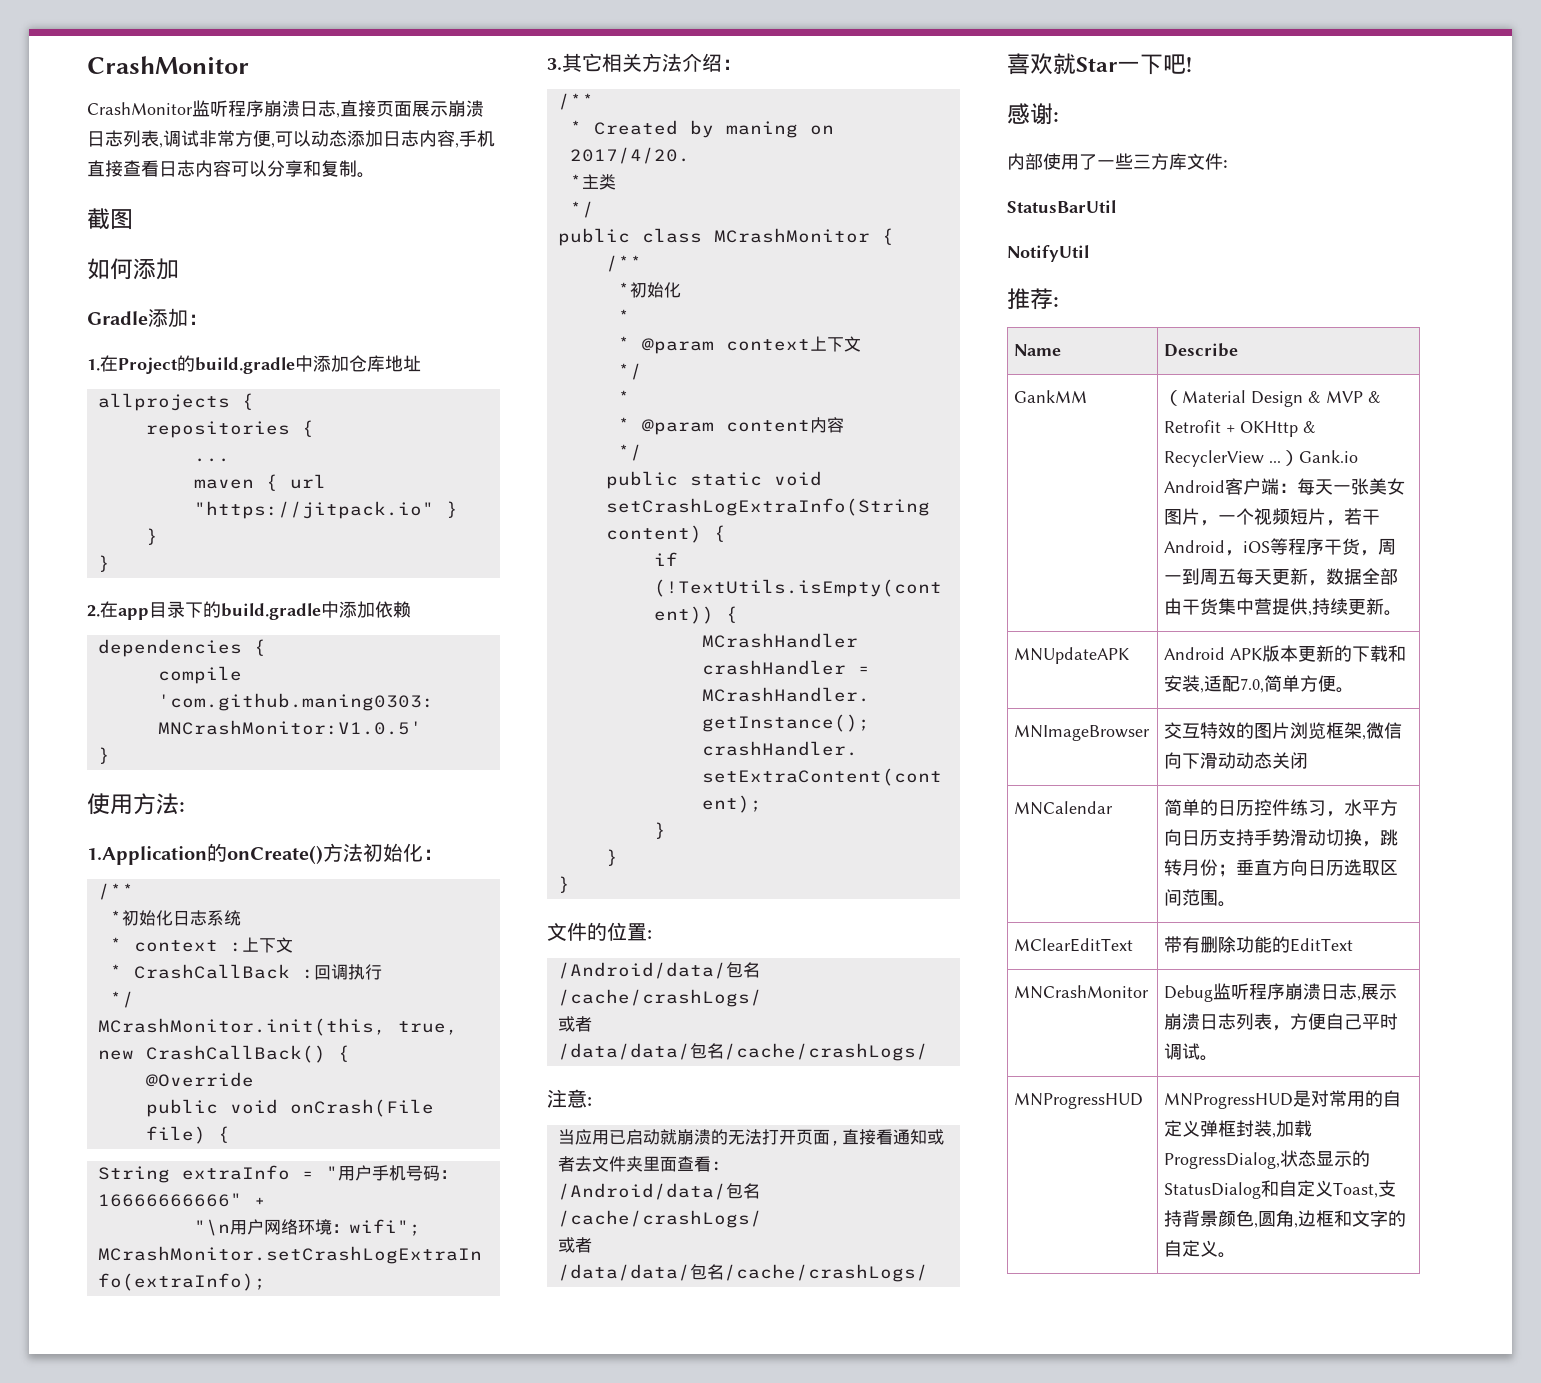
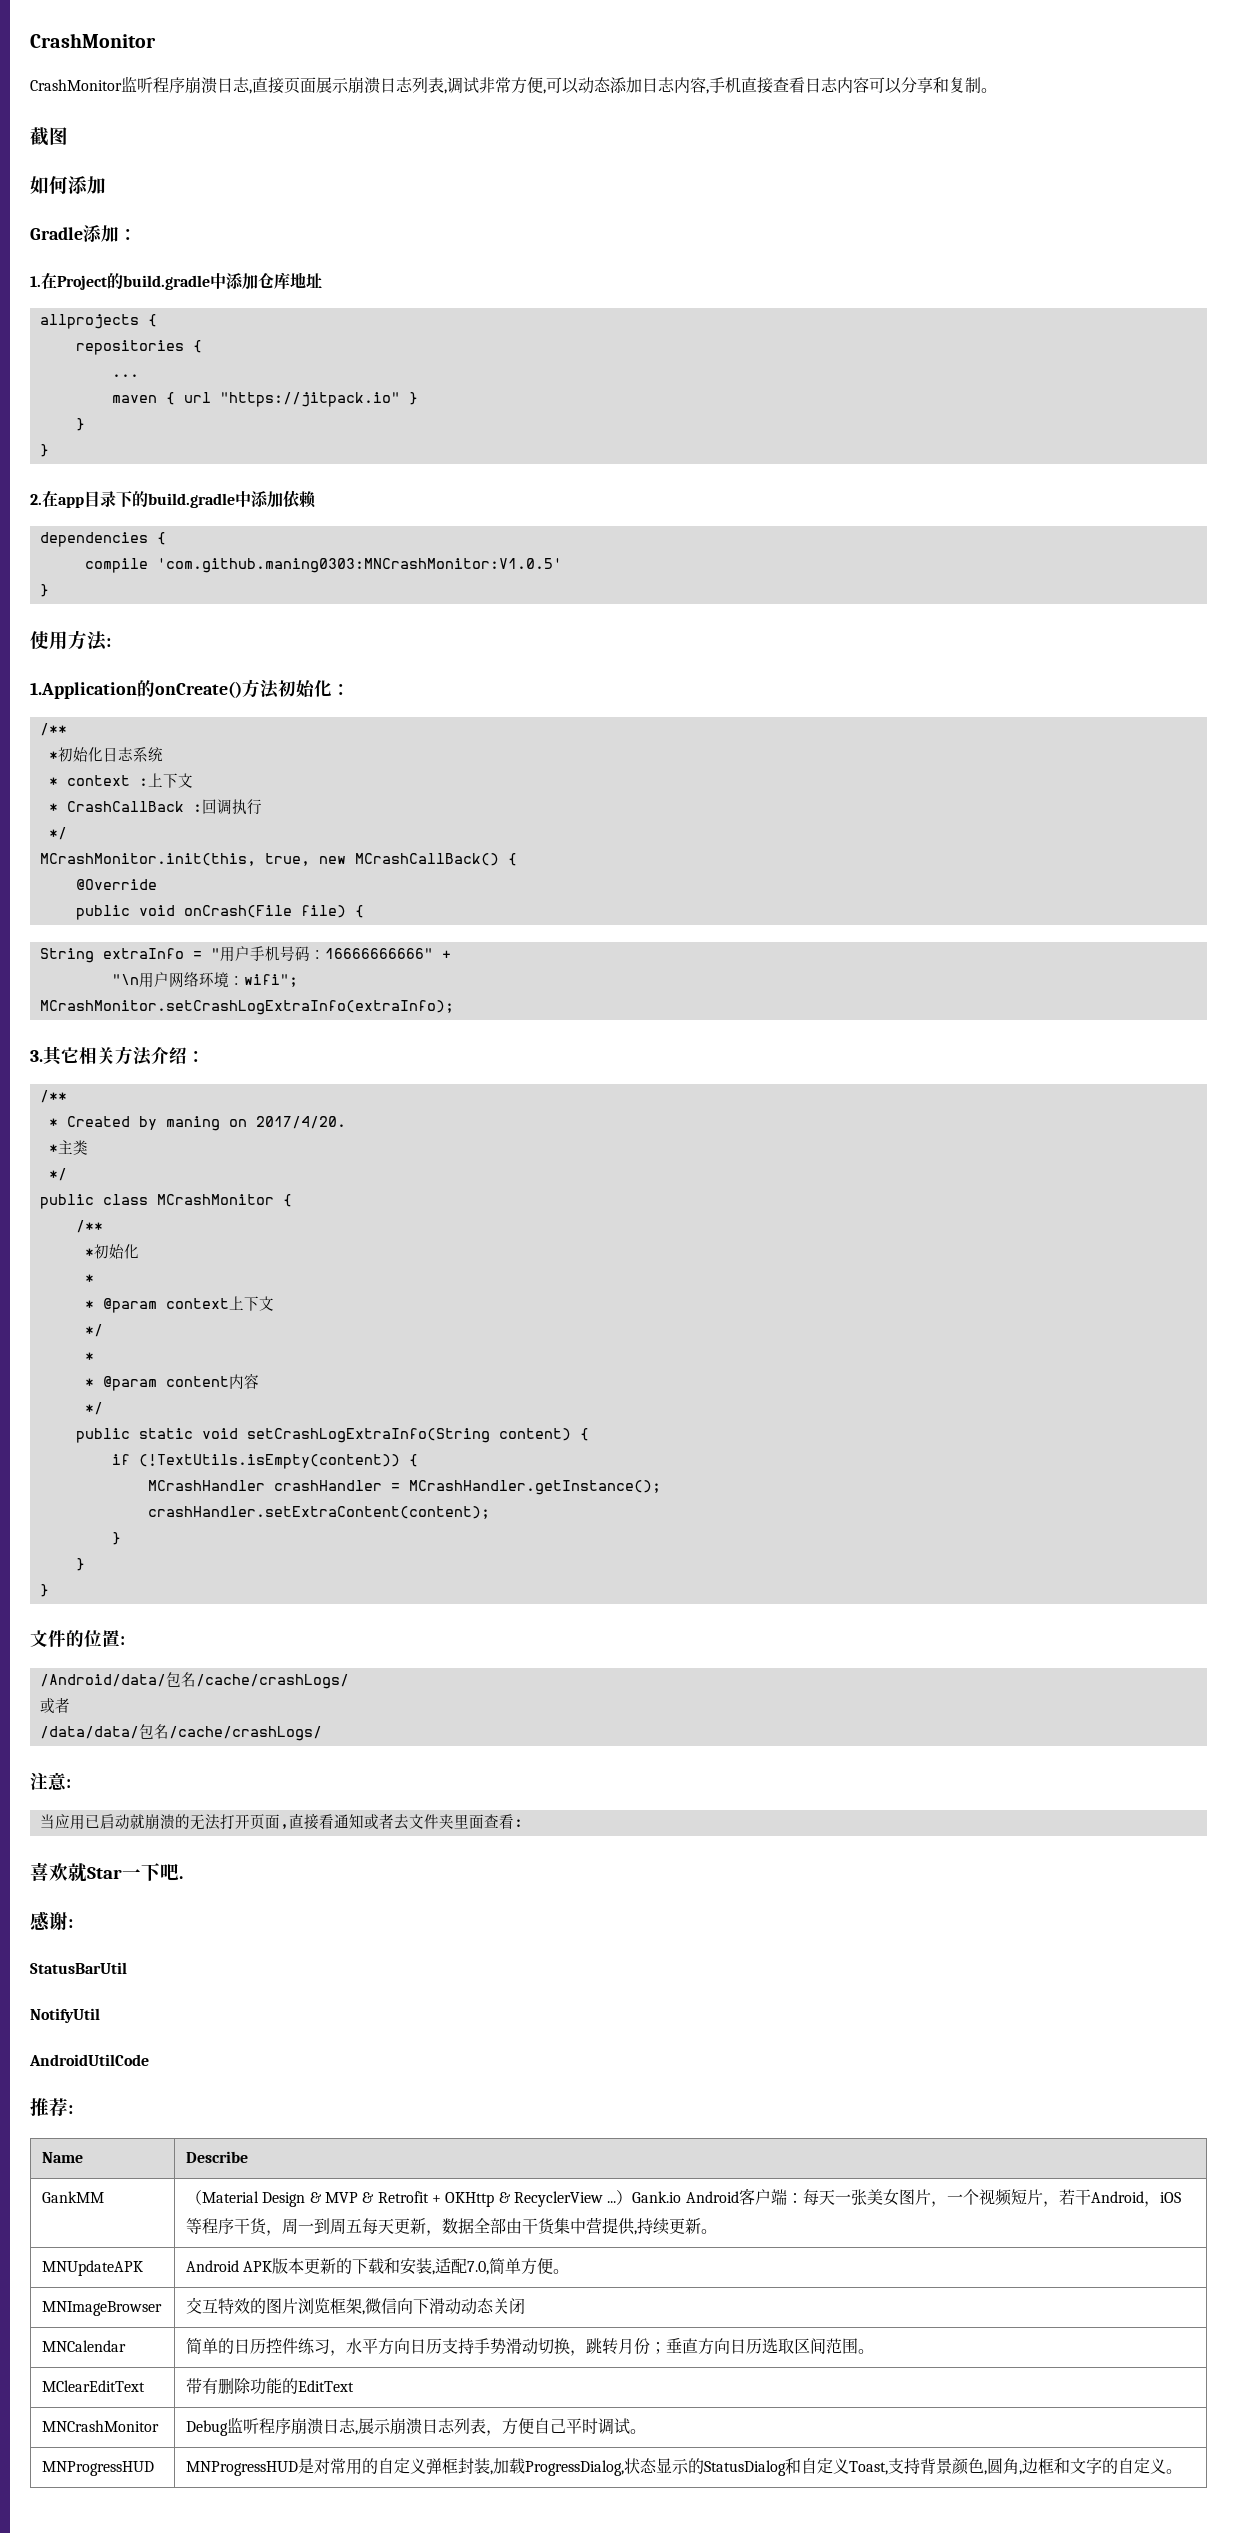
[145,1045,326,1063] CrashCallBack() -> [354,853,499,866] MCrashCallBack()
[557,1183,760,1200] [557,1210,762,1228] [557,1237,592,1253] [557,1264,928,1282] // /Android/data/包名/cache/crashLogs/ // 或者 // /data/data/包名/cache/crashLogs/ -> (523, 1823) none
[1186,57,1192,73] ! -> [179,1876,183,1879] .
[1007,153,1228,170] // 内部使用了一些三方库文件: -> (73, 1923) none
(1089, 253) none -> [29,2054,149,2066] // AndroidUtilCode

